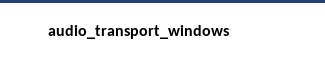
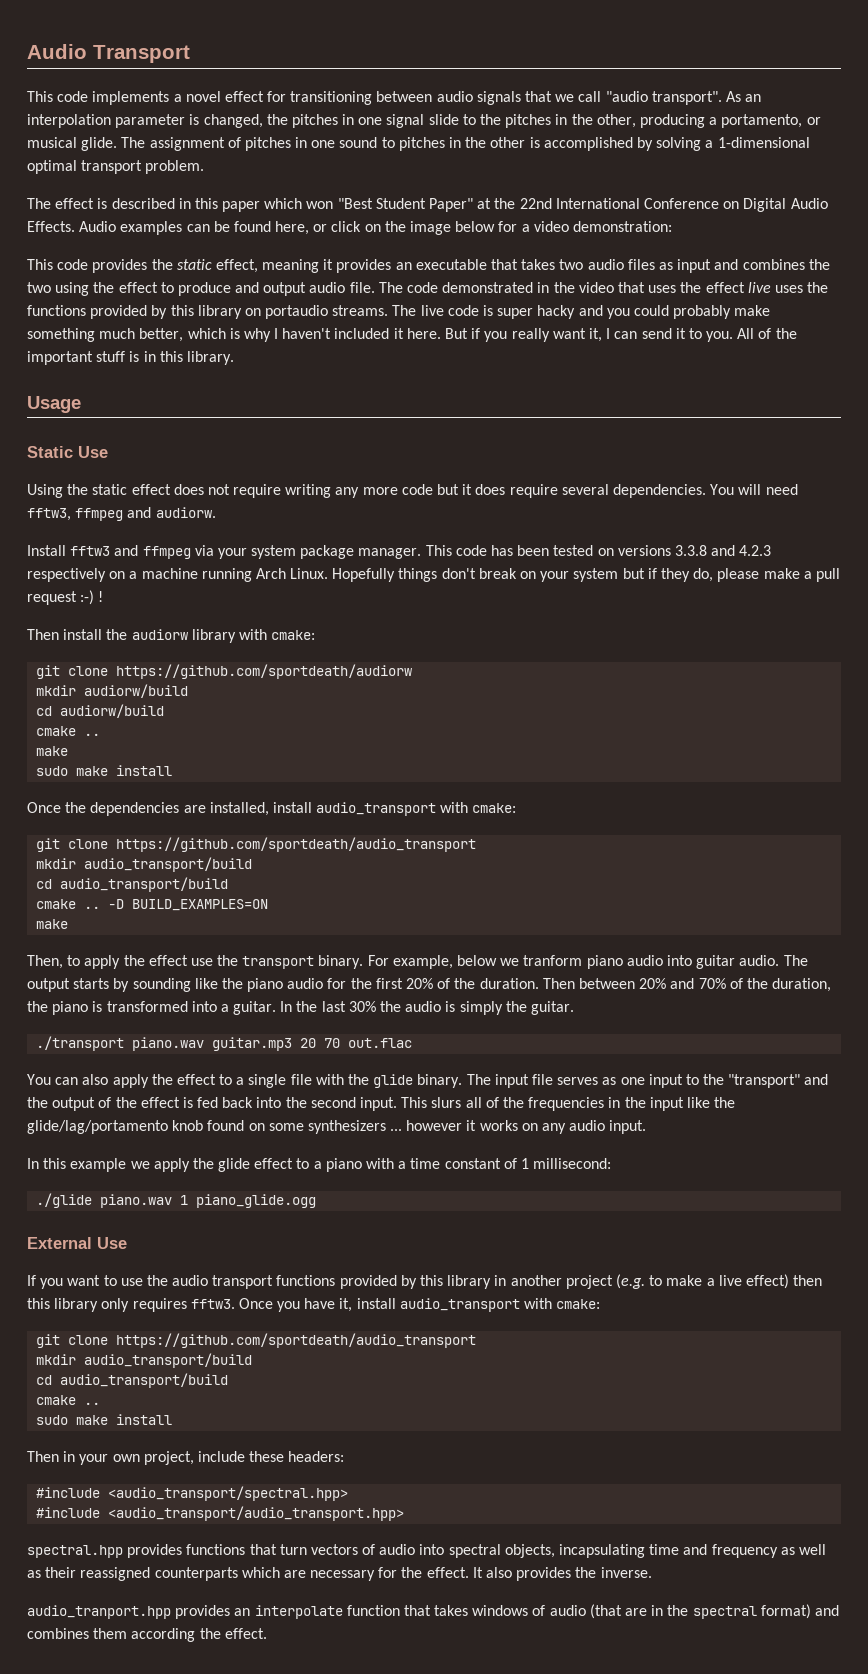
[48,25,229,39] audio_transport_windows -> [27,44,190,63] [27,91,762,105] [27,114,821,128] [27,137,810,151] [27,160,205,174] [27,198,828,212] [27,221,672,235] [27,259,830,273] [27,282,829,296] [27,305,771,319] [27,328,797,342] [27,351,234,365] [27,396,81,413] [27,446,108,458] [27,484,798,498] [27,507,216,521] [27,545,772,559] [27,568,840,582] [27,590,104,605] [27,629,316,643] [36,664,413,679] [36,684,189,698] [36,704,165,718] [36,726,101,736] [36,746,69,756] [36,765,173,776] [27,802,517,816] [36,837,477,852] [36,857,253,872] [36,877,229,892] [36,899,269,911] [36,919,69,929] [27,955,808,969] [27,978,832,992] [27,1001,574,1015] [36,1036,413,1051] [27,1074,829,1088] [27,1097,736,1111] [27,1120,647,1134] [27,1158,612,1172] [36,1193,317,1208] [27,1237,127,1249] [27,1274,823,1289] [27,1298,601,1312] [36,1333,477,1348] [36,1353,253,1368] [36,1373,229,1388] [36,1395,101,1405] [36,1414,173,1425] [27,1451,345,1465] [36,1486,349,1501] [36,1506,405,1521] [27,1544,826,1558] [27,1567,652,1581] [27,1604,839,1619] [27,1628,267,1642] Audio Transport // This code implements a novel effect for transitioning between audio signals that we call "audio transport". As an interpolation parameter is changed, the pitches in one signal slide to the pitches in the other, producing a portamento, or musical glide. The assignment of pitches in one sound to pitches in the other is accomplished by solving a 1-dimensional optimal transport problem. // The effect is described in this paper which won "Best Student Paper" at the 22nd International Conference on Digital Audio Effects. Audio examples can be found here, or click on the image below for a video demonstration: // This code provides the static effect, meaning it provides an executable that takes two audio files as input and combines the two using the effect to produce and output audio file. The code demonstrated in the video that uses the effect live uses the functions provided by this library on portaudio streams. The live code is super hacky and you could probably make something much better, which is why I haven't included it here. But if you really want it, I can send it to you. All of the important stuff is in this library. // Usage // Static Use // Using the static effect does not require writing any more code but it does require several dependencies. You will need fftw3, ffmpeg and audiorw. // Install fftw3 and ffmpeg via your system package manager. This code has been tested on versions 3.3.8 and 4.2.3 respectively on a machine running Arch Linux. Hopefully things don't break on your system but if they do, please make a pull request :-) ! // Then install the audiorw library with cmake: // git clone https://github.com/sportdeath/audiorw // mkdir audiorw/build // cd audiorw/build // cmake .. // make // sudo make install // Once the dependencies are installed, install audio_transport with cmake: // git clone https://github.com/sportdeath/audio_transport // mkdir audio_transport/build // cd audio_transport/build // cmake .. -D BUILD_EXAMPLES=ON // make // Then, to apply the effect use the transport binary. For example, below we tranform piano audio into guitar audio. The output starts by sounding like the piano audio for the first 20% of the duration. Then between 20% and 70% of the duration, the piano is transformed into a guitar. In the last 30% the audio is simply the guitar. // ./transport piano.wav guitar.mp3 20 70 out.flac // You can also apply the effect to a single file with the glide binary. The input file serves as one input to the "transport" and the output of the effect is fed back into the second input. This slurs all of the frequencies in the input like the glide/lag/portamento knob found on some synthesizers ... however it works on any audio input. // In this example we apply the glide effect to a piano with a time constant of 1 millisecond: // ./glide piano.wav 1 piano_glide.ogg // External Use // If you want to use the audio transport functions provided by this library in another project (e.g. to make a live effect) then this library only requires fftw3. Once you have it, install audio_transport with cmake: // git clone https://github.com/sportdeath/audio_transport // mkdir audio_transport/build // cd audio_transport/build // cmake .. // sudo make install // Then in your own project, include these headers: // #include <audio_transport/spectral.hpp> // #include <audio_transport/audio_transport.hpp> // spectral.hpp provides functions that turn vectors of audio into spectral objects, incapsulating time and frequency as well as their reassigned counterparts which are necessary for the effect. It also provides the inverse. // audio_tranport.hpp provides an interpolate function that takes windows of audio (that are in the spectral format) and combines them according the effect.

